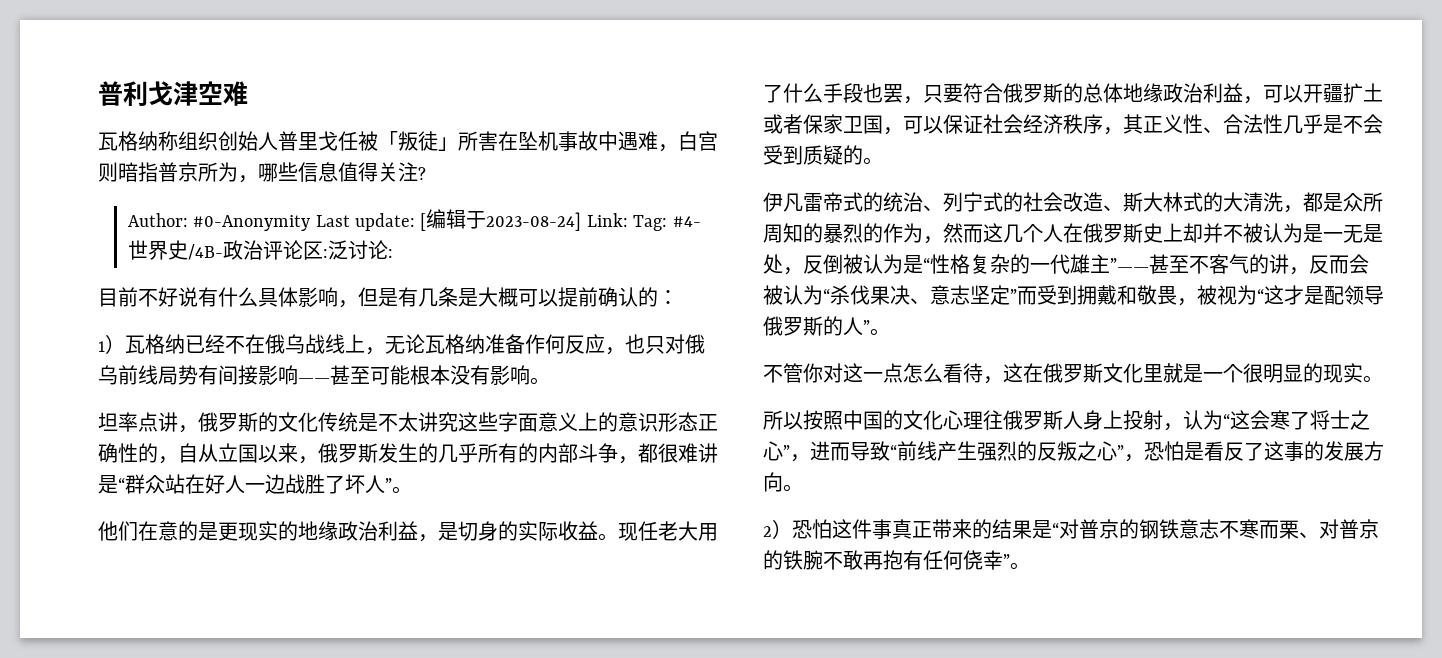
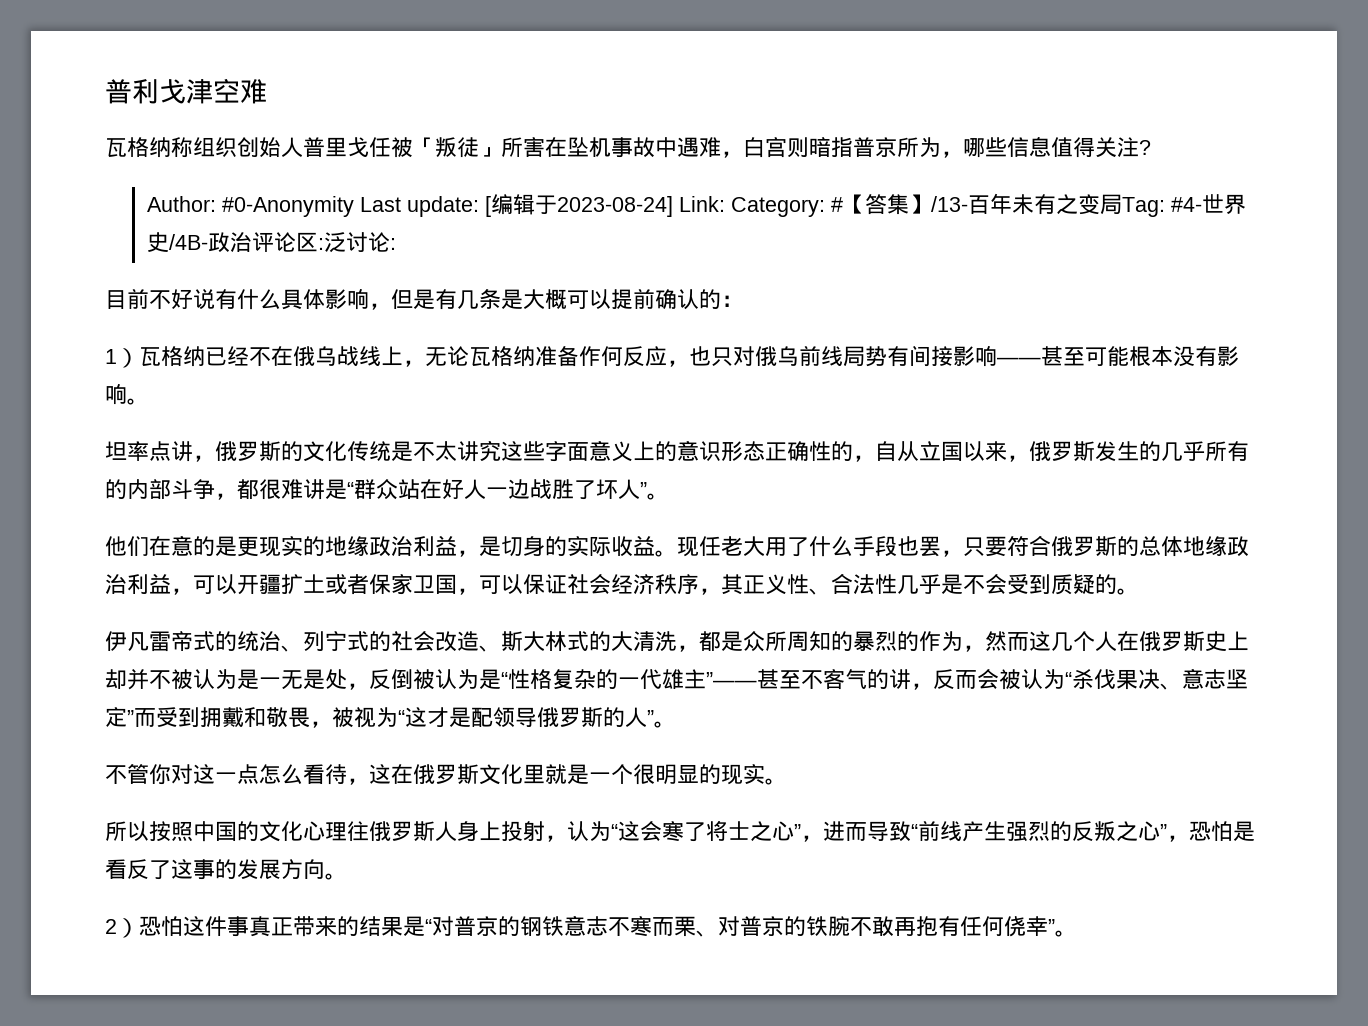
(628, 220) none -> [730,193,1122,217] Category: #【答集】/13-百年未有之变局

